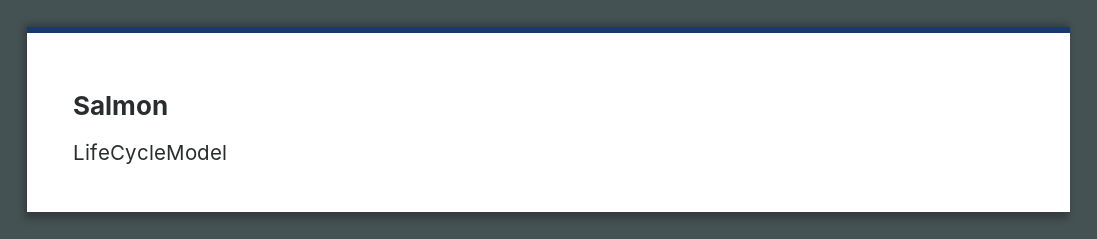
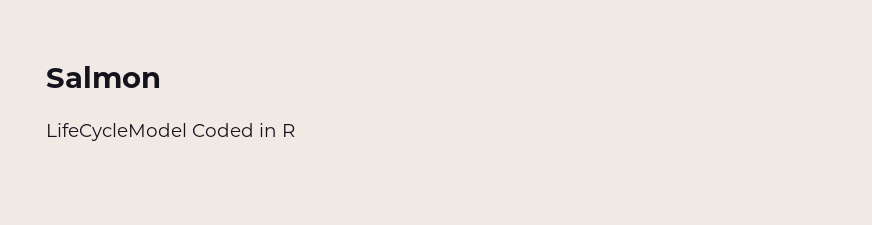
(227, 153) none -> [192,123,295,137] Coded in R

